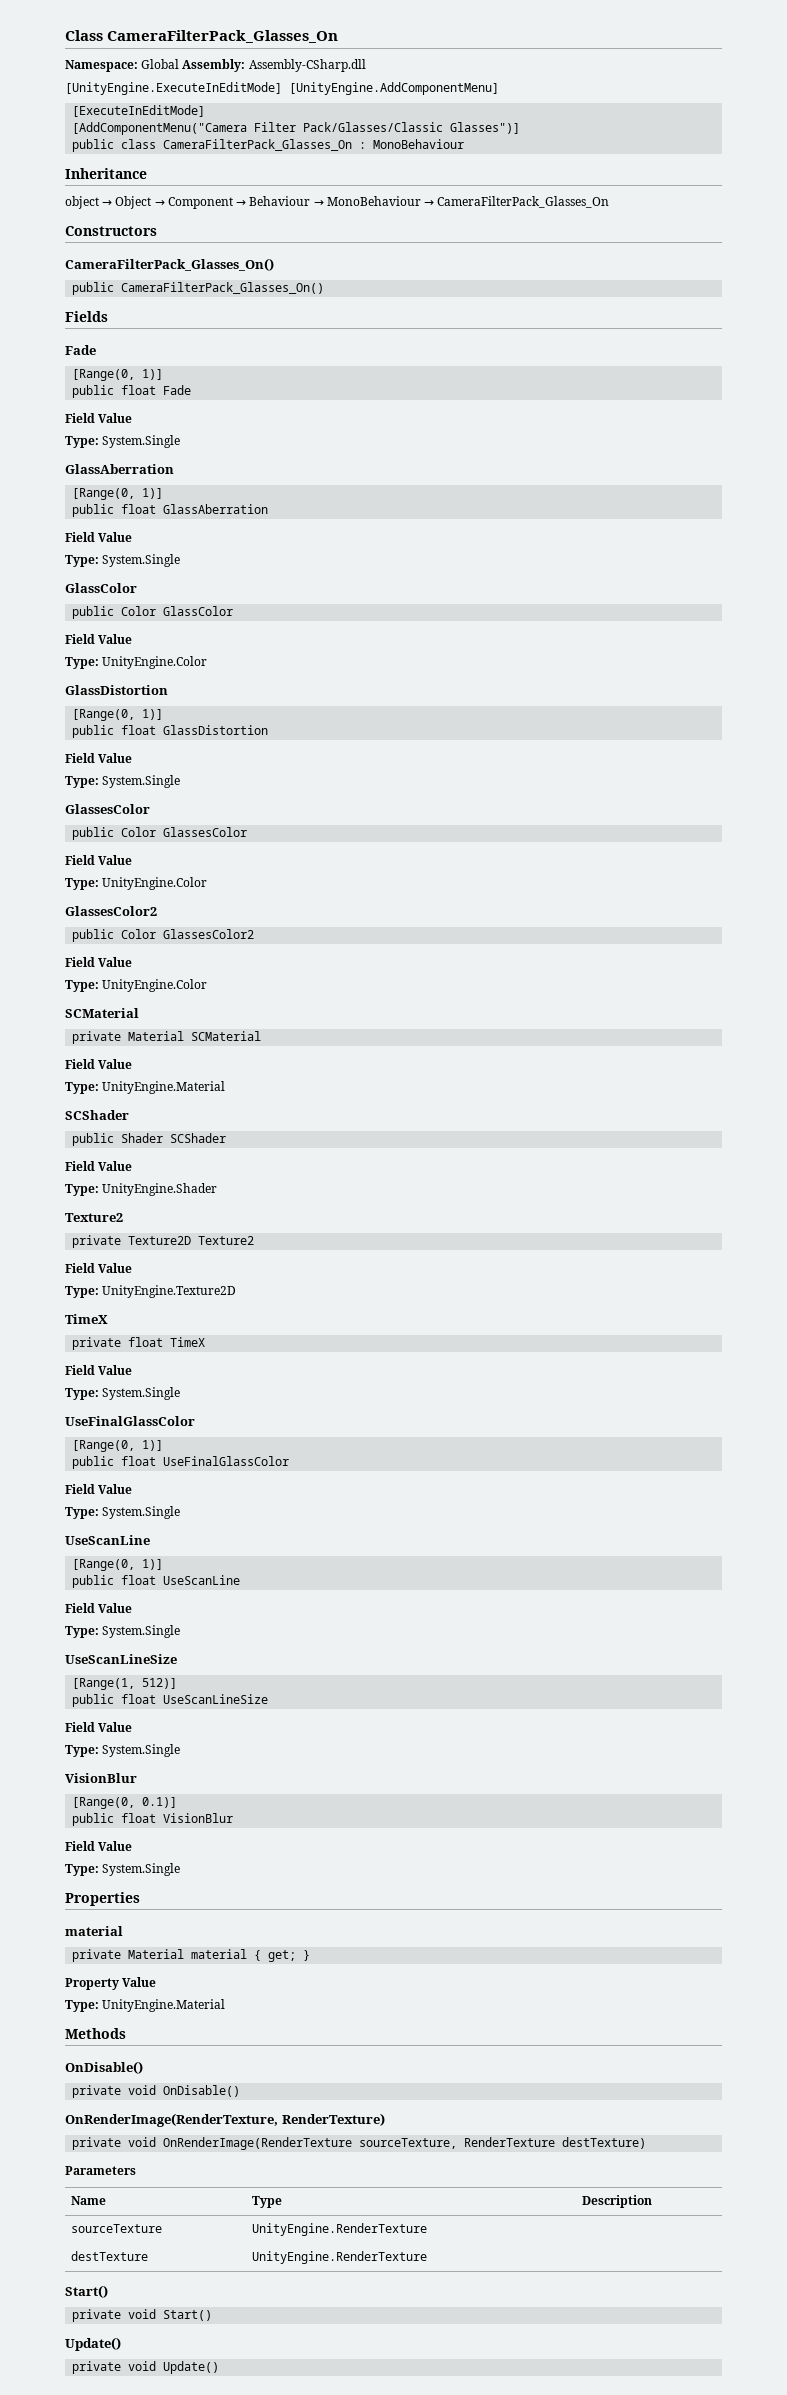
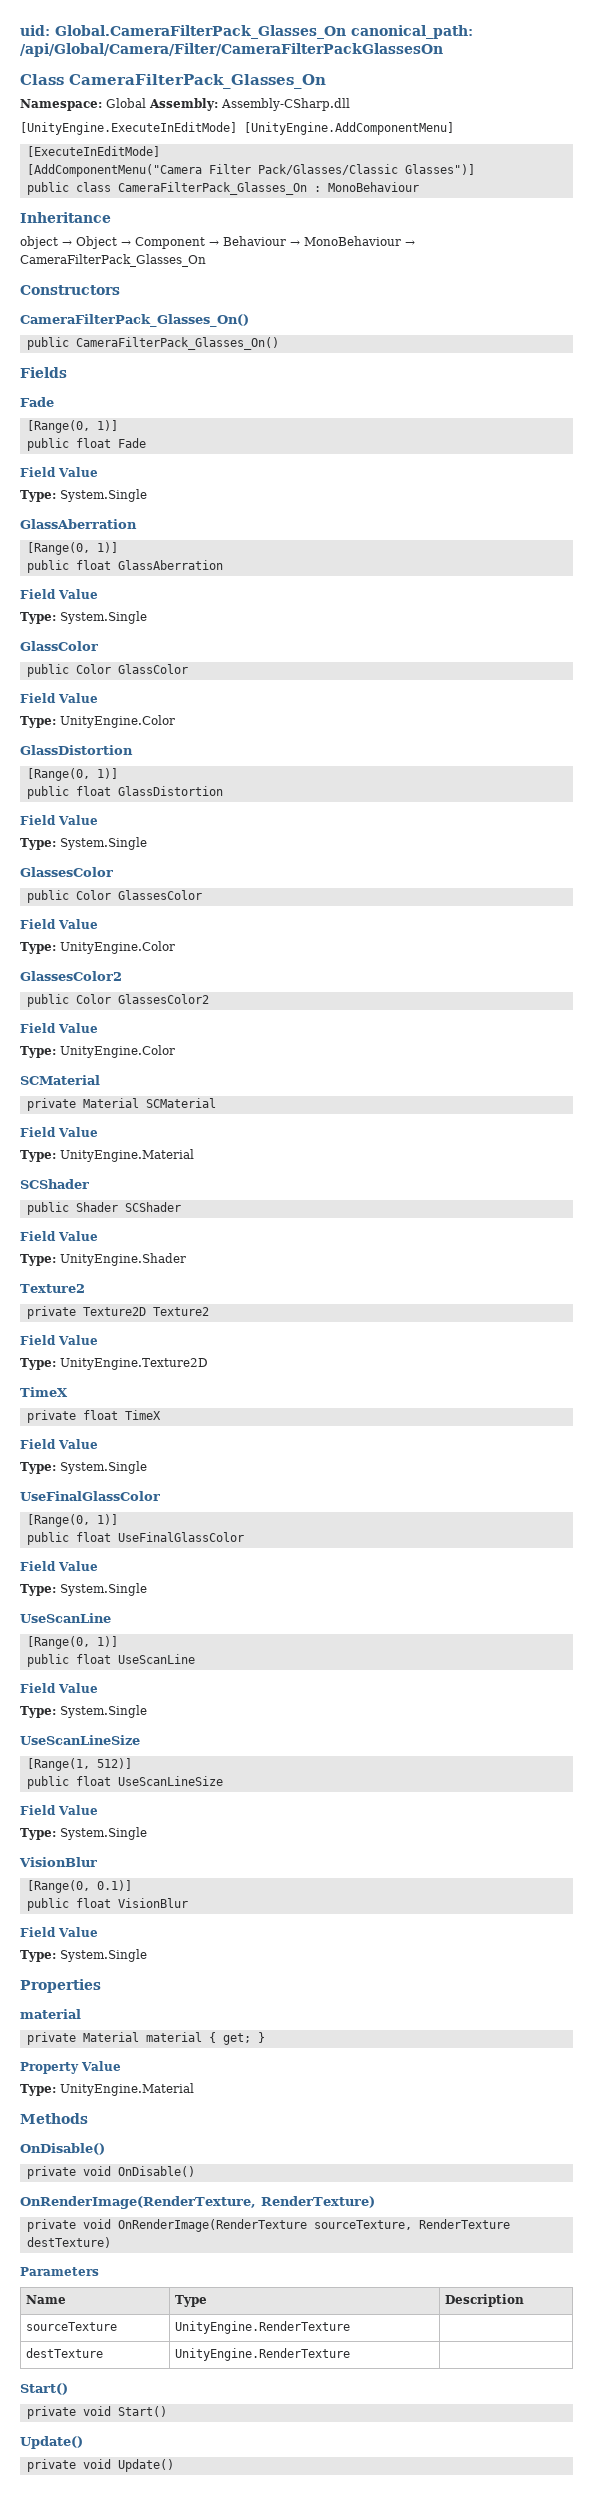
(65, 35) none -> [20,25,473,39] [20,43,443,57] uid: Global.CameraFilterPack_Glasses_On canonical_path: /api/Global/Camera/Filter/CameraFilterPackGlassesOn //

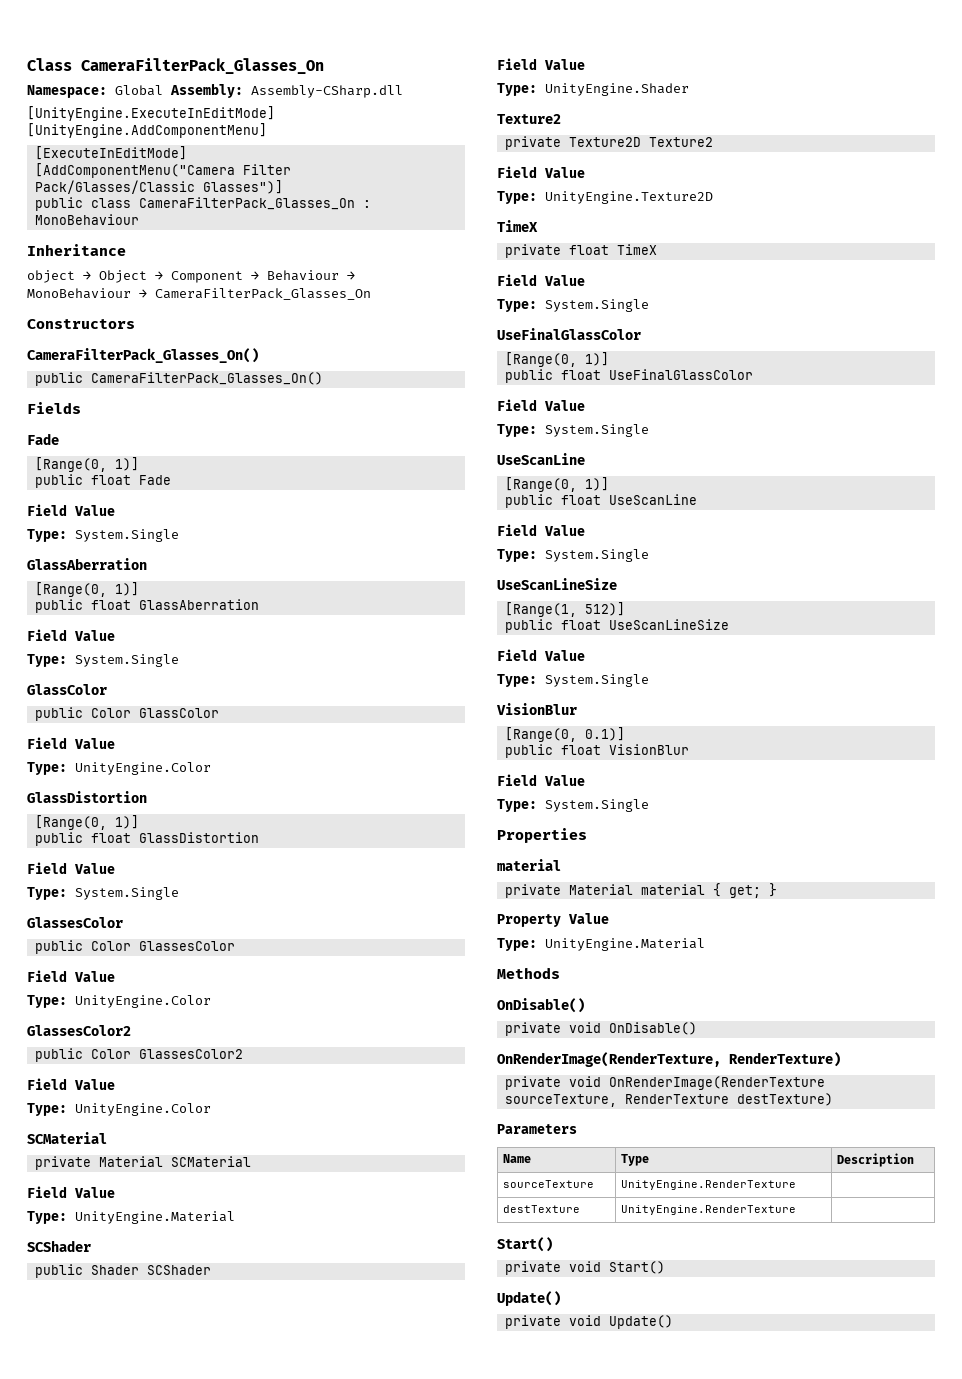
[20,25,473,39] [20,43,443,57] uid: Global.CameraFilterPack_Glasses_On canonical_path: /api/Global/Camera/Filter/CameraFilterPackGlassesOn // -> (27, 64) none

